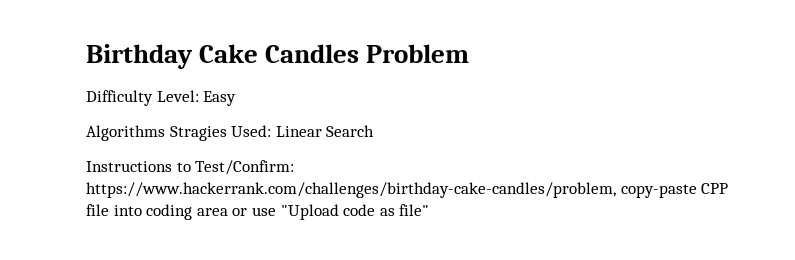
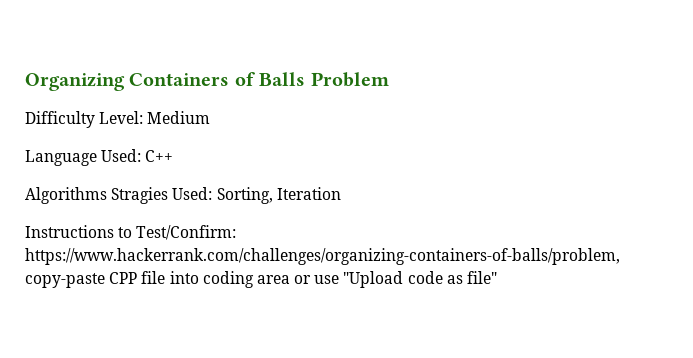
[86,44,360,69] Birthday Cake Candles -> [25,72,306,91] Organizing Containers of Balls
[203,91,237,106] Easy -> [147,111,211,124] [25,149,174,166] Medium // Language Used: C++
[275,125,375,137] Linear Search -> [216,187,341,204] Sorting, Iteration
[86,182,616,198] https://www.hackerrank.com/challenges/birthday-cake-candles/problem, -> [25,248,620,265] https://www.hackerrank.com/challenges/organizing-containers-of-balls/problem,

